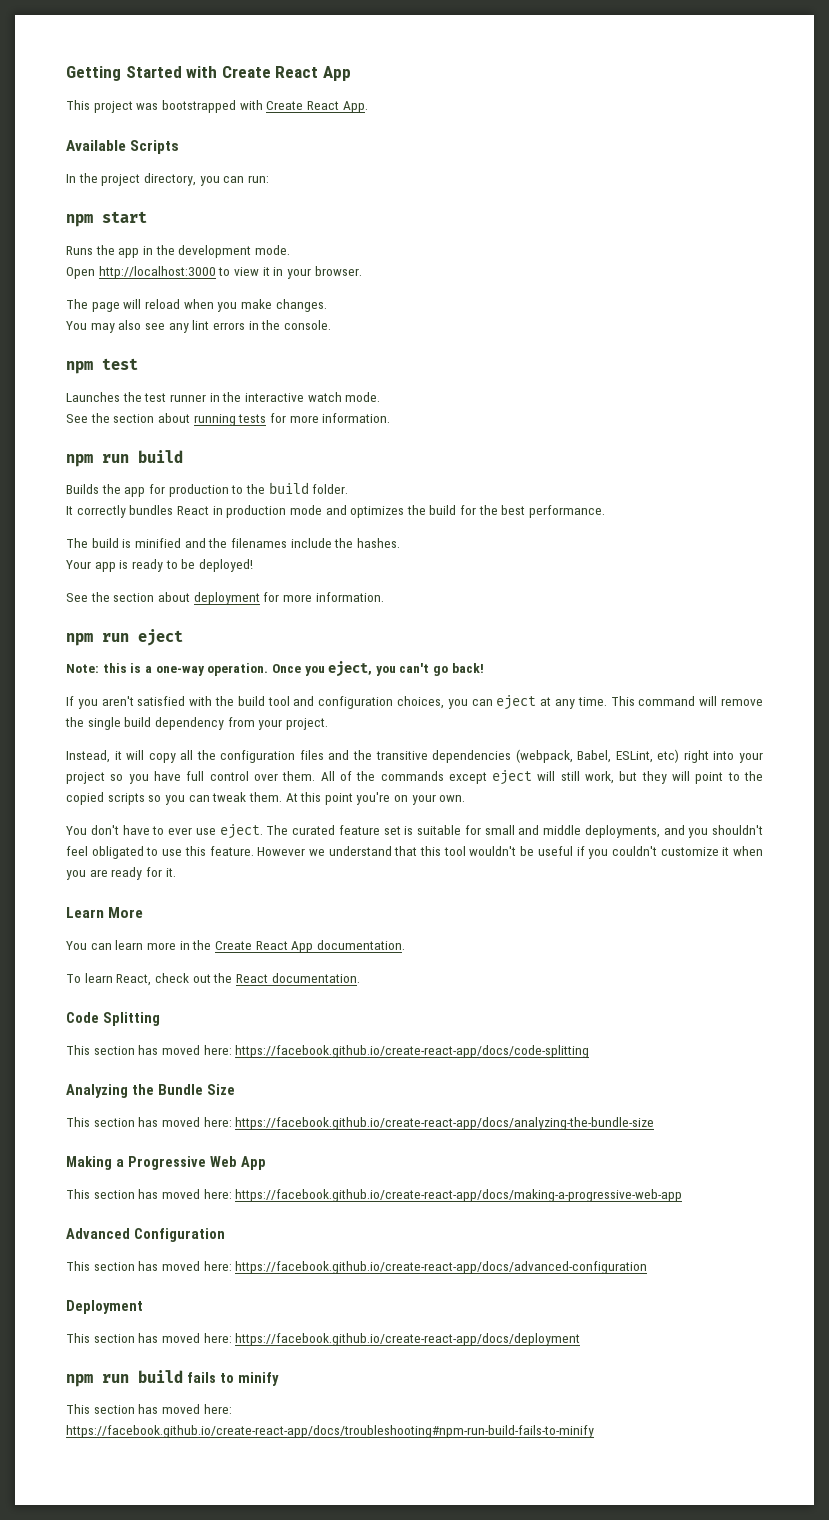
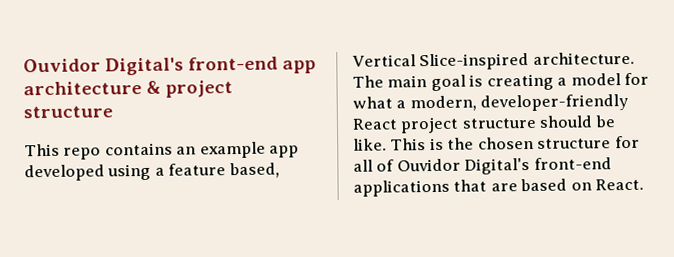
[66,66,351,81] [66,100,368,113] [66,140,180,154] [66,173,269,186] [66,211,147,227] [66,245,290,258] [66,266,362,279] [66,299,327,312] [66,320,331,333] [66,358,138,374] [66,392,381,402] [66,413,391,426] [66,450,183,467] [66,482,349,497] [66,505,606,518] [66,538,400,548] [66,559,253,572] [66,592,384,605] [66,629,183,646] [66,661,484,677] [66,695,763,710] [65,717,328,730] [66,749,763,763] [66,770,764,785] [66,792,466,805] [66,824,763,839] [66,846,764,859] [66,867,176,880] [66,907,144,918] [66,940,405,953] [66,973,360,986] [66,1012,160,1026] [66,1045,590,1058] [66,1084,235,1098] [66,1117,655,1130] [66,1156,266,1170] [66,1189,683,1202] [66,1228,225,1242] [66,1261,648,1274] [66,1300,143,1314] [66,1333,581,1346] [66,1370,279,1387] [66,1404,232,1414] [66,1425,594,1438] Getting Started with Create React App // This project was bootstrapped with Create React App. // Available Scripts // In the project directory, you can run: // npm start // Runs the app in the development mode. // Open http://localhost:3000 to view it in your browser. // The page will reload when you make changes. // You may also see any lint errors in the console. // npm test // Launches the test runner in the interactive watch mode. // See the section about running tests for more information. // npm run build // Builds the app for production to the build folder. // It correctly bundles React in production mode and optimizes the build for the best performance. // The build is minified and the filenames include the hashes. // Your app is ready to be deployed! // See the section about deployment for more information. // npm run eject // Note: this is a one-way operation. Once you eject, you can't go back! // If you aren't satisfied with the build tool and configuration choices, you can eject at any time. This command will remove the single build dependency from your project. // Instead, it will copy all the configuration files and the transitive dependencies (webpack, Babel, ESLint, etc) right into your project so you have full control over them. All of the commands except eject will still work, but they will point to the copied scripts so you can tweak them. At this point you're on your own. // You don't have to ever use eject. The curated feature set is suitable for small and middle deployments, and you shouldn't feel obligated to use this feature. However we understand that this tool wouldn't be useful if you couldn't customize it when you are ready for it. // Learn More // You can learn more in the Create React App documentation. // To learn React, check out the React documentation. // Code Splitting // This section has moved here: https://facebook.github.io/create-react-app/docs/code-splitting // Analyzing the Bundle Size // This section has moved here: https://facebook.github.io/create-react-app/docs/analyzing-the-bundle-size // Making a Progressive Web App // This section has moved here: https://facebook.github.io/create-react-app/docs/making-a-progressive-web-app // Advanced Configuration // This section has moved here: https://facebook.github.io/create-react-app/docs/advanced-configuration // Deployment // This section has moved here: https://facebook.github.io/create-react-app/docs/deployment // npm run build fails to minify // This section has moved here: https://facebook.github.io/create-react-app/docs/troubleshooting#npm-run-build-fails-to-minify -> [23,56,317,76] [23,80,234,98] [23,105,113,119] [24,141,300,160] [24,162,280,182] [352,51,635,71] [352,72,650,92] [352,93,630,112] [352,115,616,134] [353,135,640,151] [353,157,612,175] [353,178,645,197] Ouvidor Digital's front-end app architecture & project structure // This repo contains an example app developed using a feature based, Vertical Slice-inspired architecture. The main goal is creating a model for what a modern, developer-friendly React project structure should be like. This is the chosen structure for all of Ouvidor Digital's front-end applications that are based on React.

